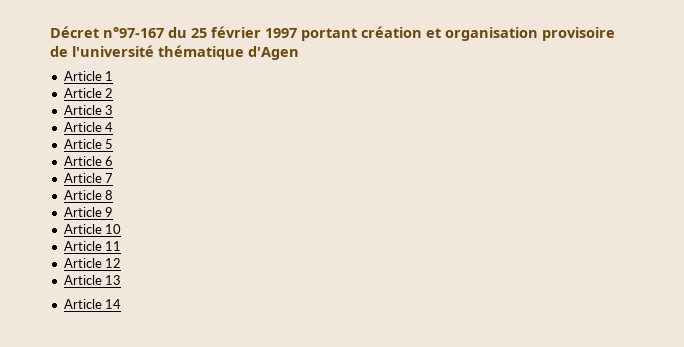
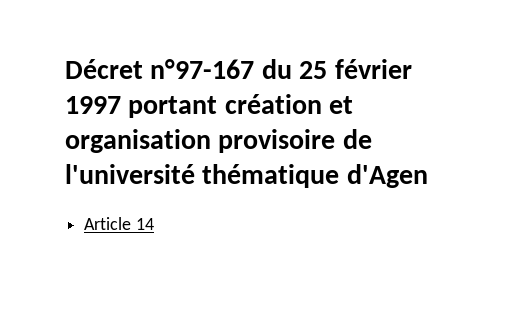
[63,71,114,81] [63,88,114,98] [63,105,114,115] [63,122,114,132] [63,139,114,149] [63,156,114,166] [63,173,114,183] [63,190,114,200] [63,207,114,217] [63,224,122,234] [63,241,122,251] [63,258,122,268] [63,275,122,285] // Article 1 // Article 2 // Article 3 // Article 4 // Article 5 // Article 6 // Article 7 // Article 8 // Article 9 // Article 10 // Article 11 // Article 12 // Article 13 -> (428, 176) none

